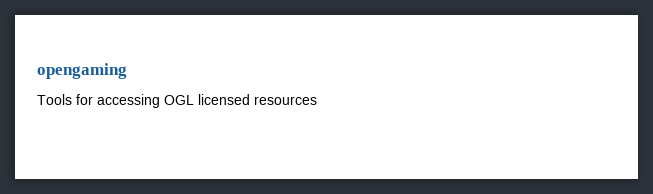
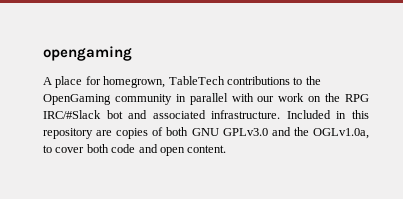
[37,94,317,108] Tools for accessing OGL licensed resources -> [43,76,321,88] [43,93,370,105] [43,110,369,119] [43,127,369,139] [43,144,227,156] A place for homegrown, TableTech contributions to the OpenGaming community in parallel with our work on the RPG IRC/#Slack bot and associated infrastructure. Included in this repository are copies of both GNU GPLv3.0 and the OGLv1.0a, to cover both code and open content.

